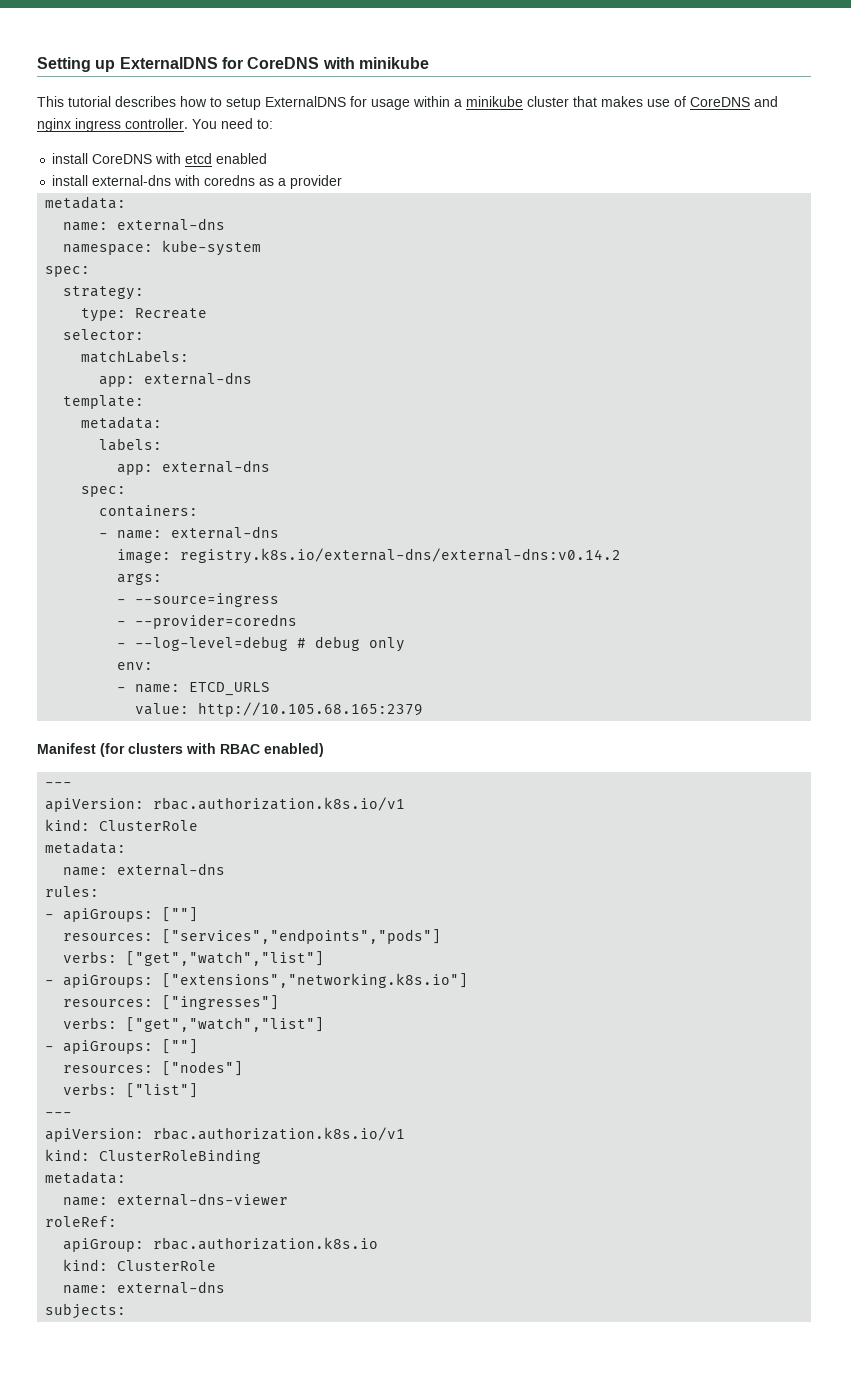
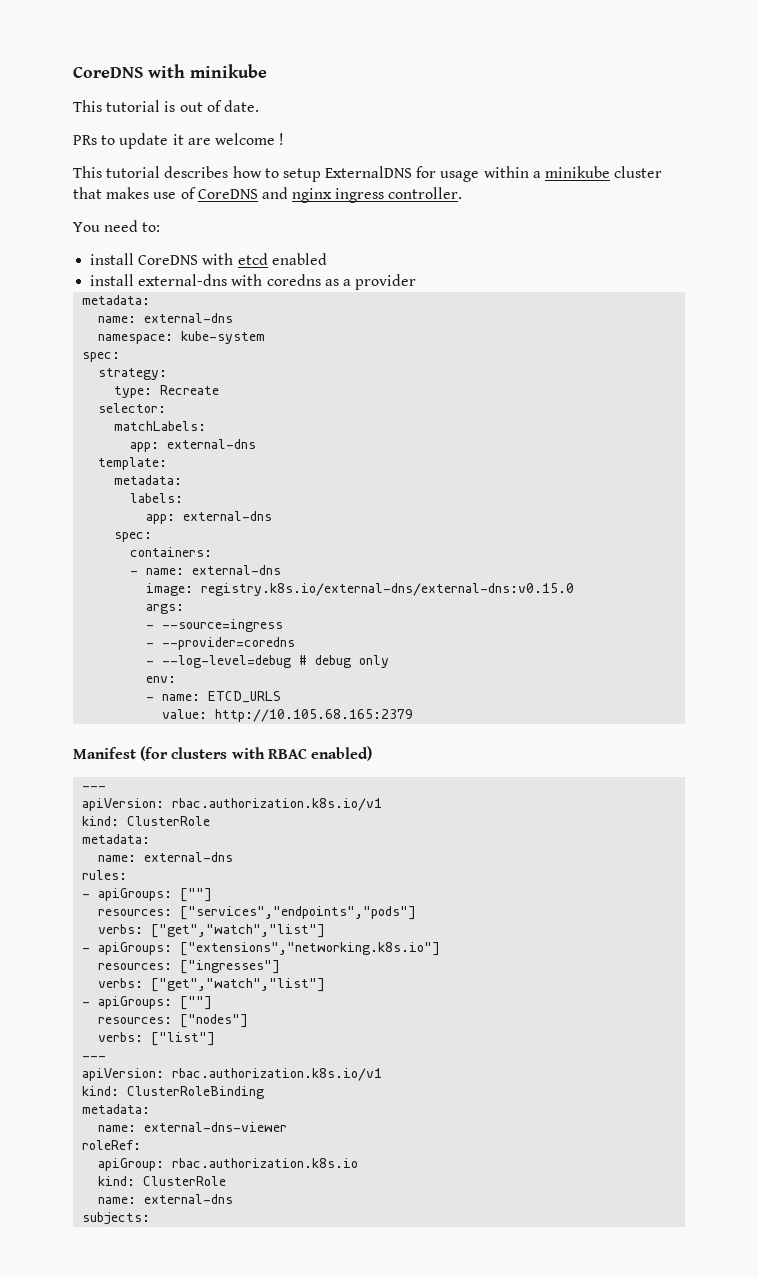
[37,57,243,72] Setting up ExternalDNS for -> (73, 72) none
(429, 63) none -> [73,100,259,112] [73,133,285,149] // This tutorial is out of date. // PRs to update it are welcome !
(188, 123) none -> (463, 193) //
[180,548,622,564] registry.k8s.io/external-dns/external-dns:v0.14.2 -> [201,583,575,596] registry.k8s.io/external-dns/external-dns:v0.15.0

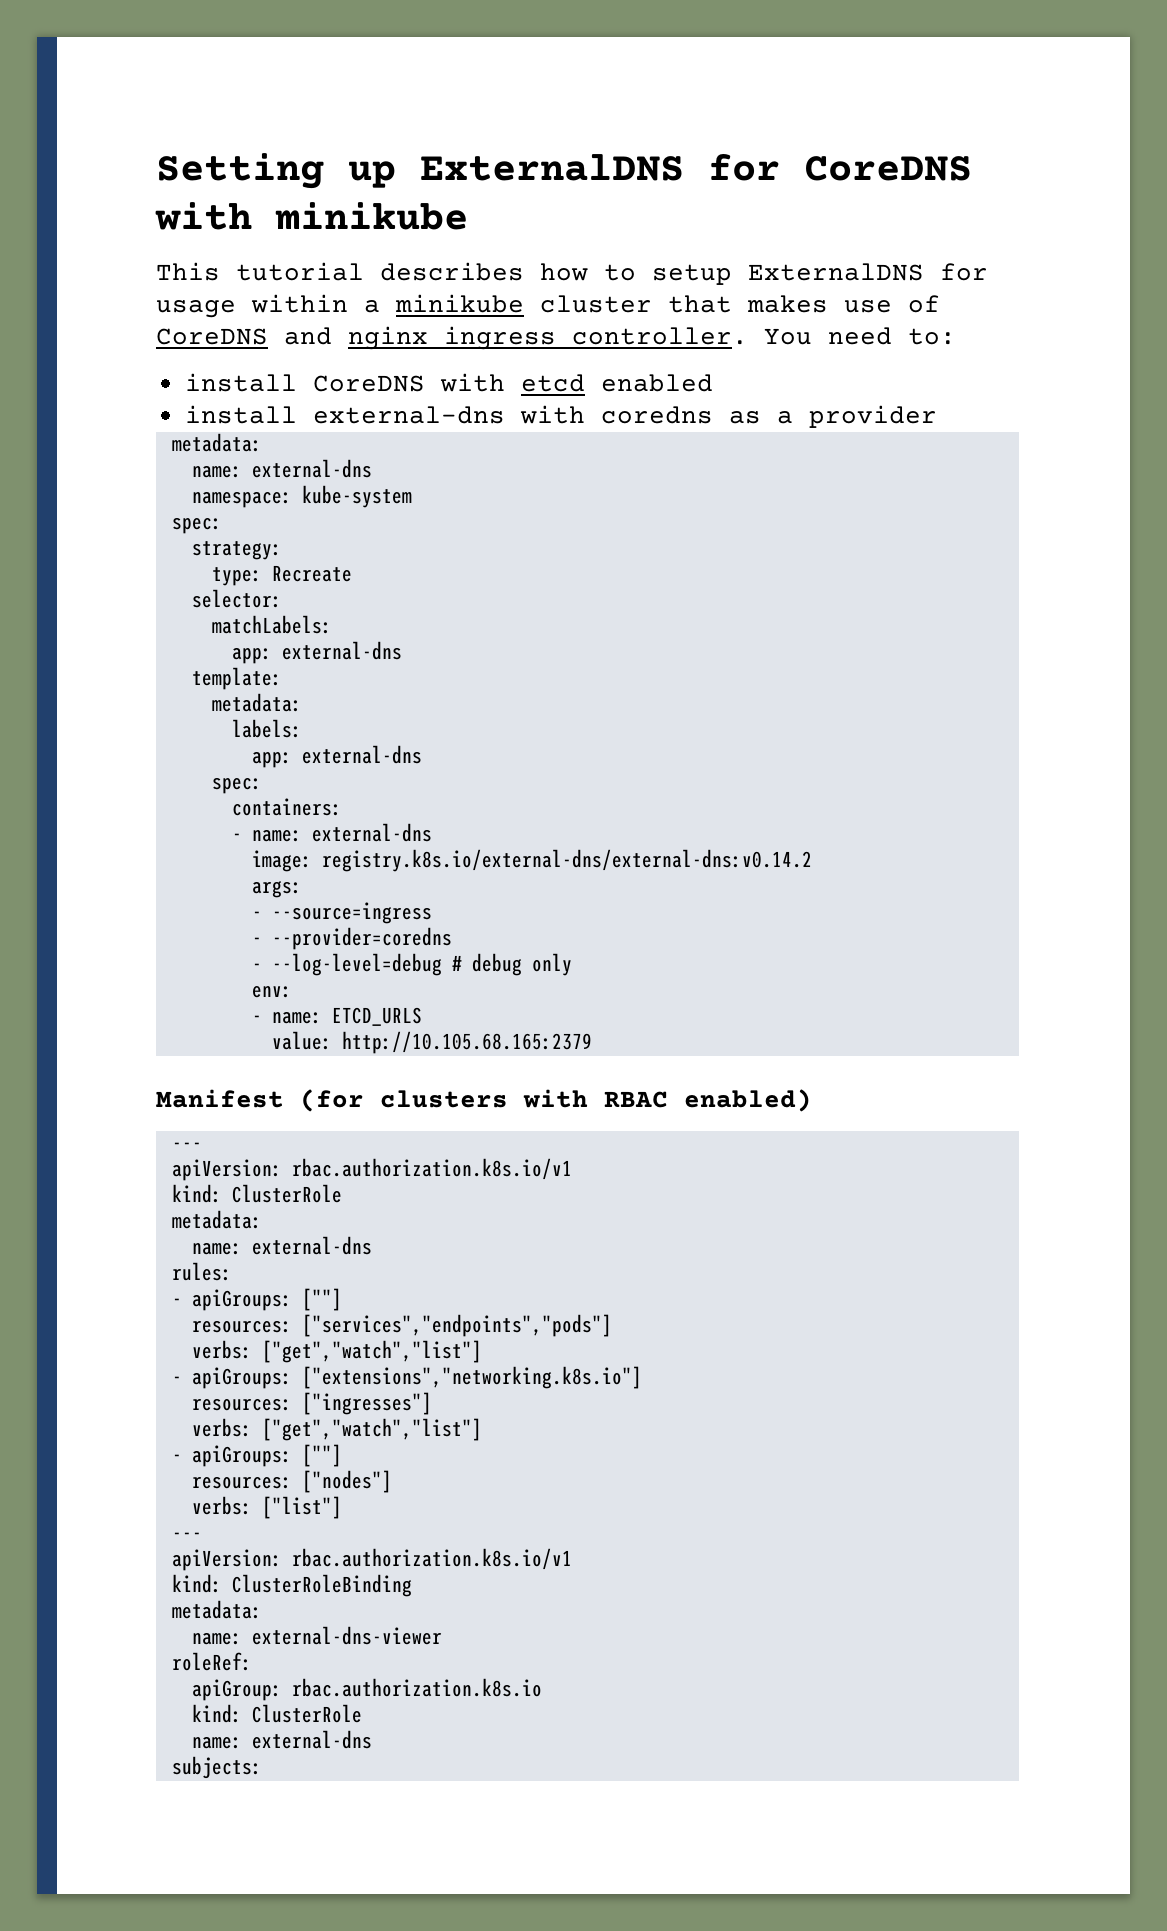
(73, 72) none -> [156,153,780,189] Setting up ExternalDNS for
[73,100,259,112] [73,133,285,149] // This tutorial is out of date. // PRs to update it are welcome ! -> (468, 216) none
(463, 193) // -> (748, 336) none
[201,583,575,596] registry.k8s.io/external-dns/external-dns:v0.15.0 -> [321,849,812,872] registry.k8s.io/external-dns/external-dns:v0.14.2

